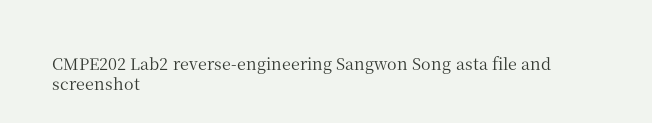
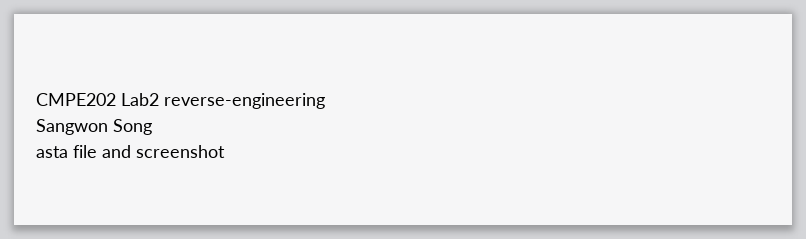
(332, 65) none -> (325, 101) //
(452, 66) none -> (152, 127) //

